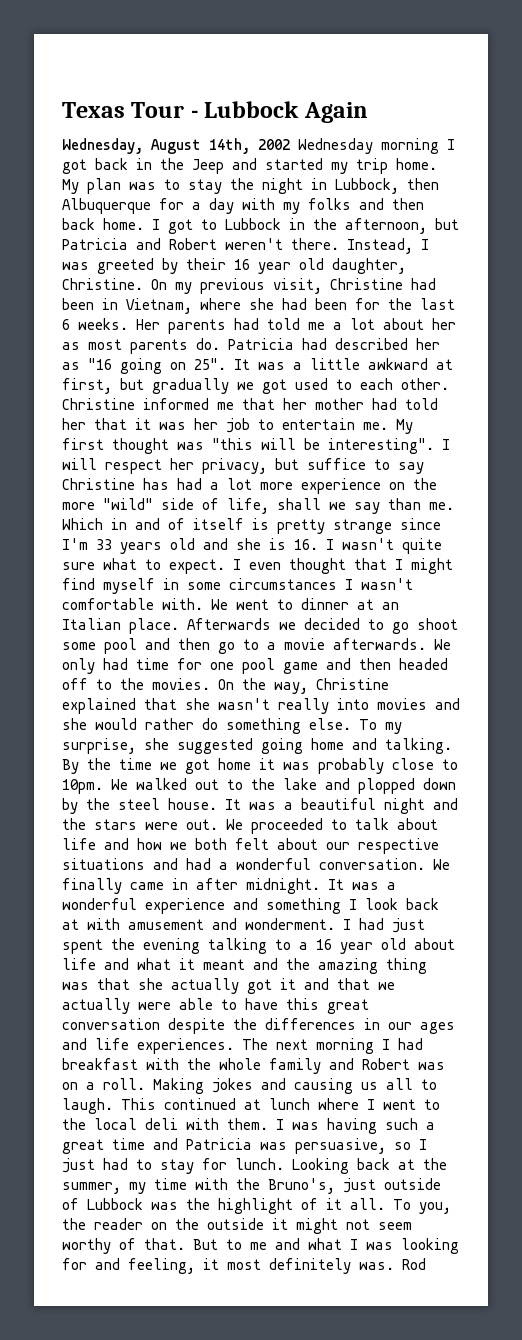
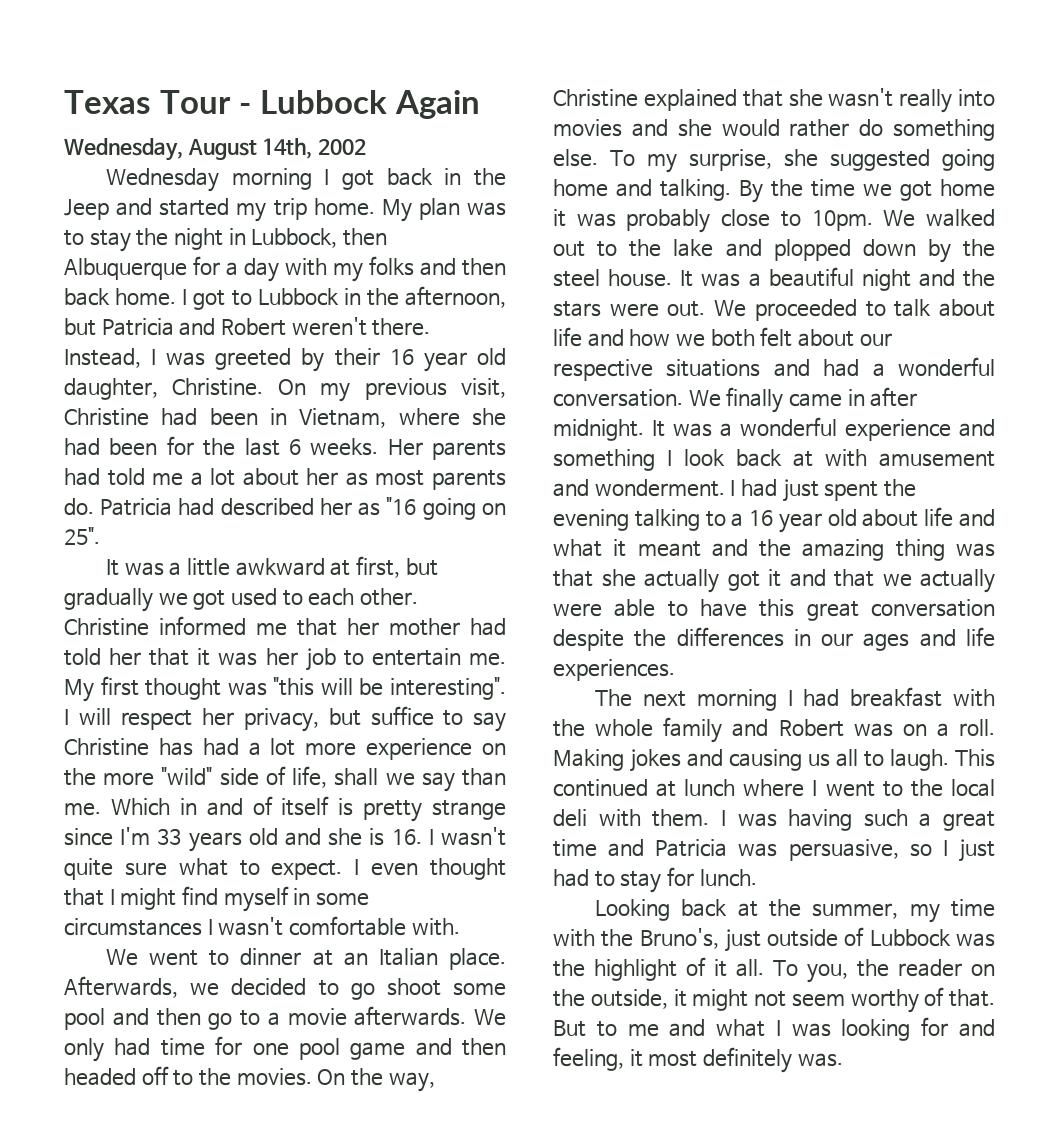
(290, 144) none -> (366, 147) //
(226, 364) none -> (100, 536) //
(203, 604) none -> (460, 927) //
[187,618,271,630] Afterwards -> [64,976,178,998] Afterwards,
(234, 1046) none -> (675, 670) //
(284, 1164) none -> (757, 878) //
[207,1218,264,1230] outside -> [590,989,668,1009] outside,
[402,1258,426,1270] Rod -> (843, 1060) none

